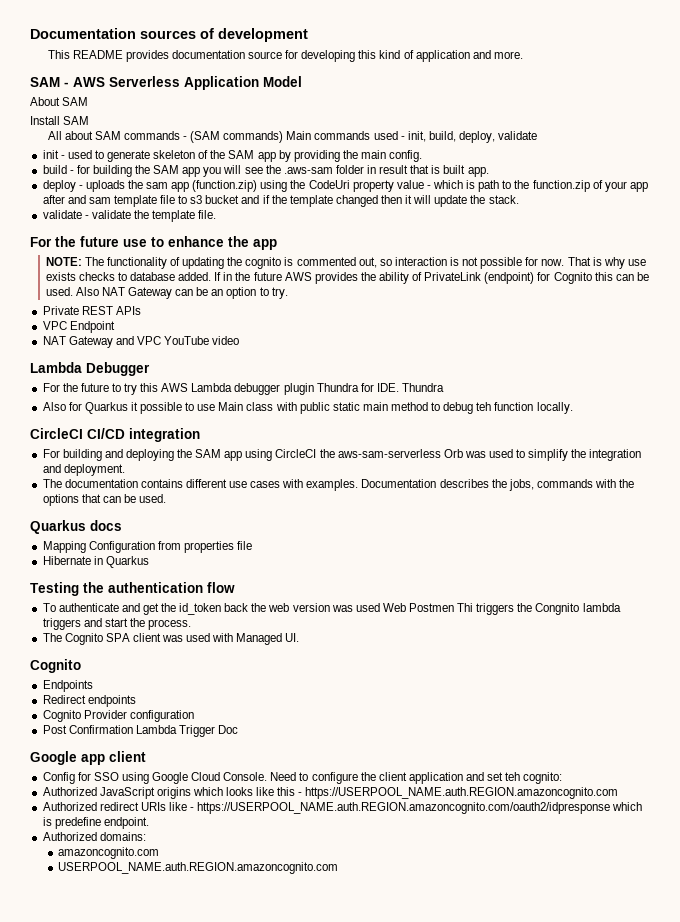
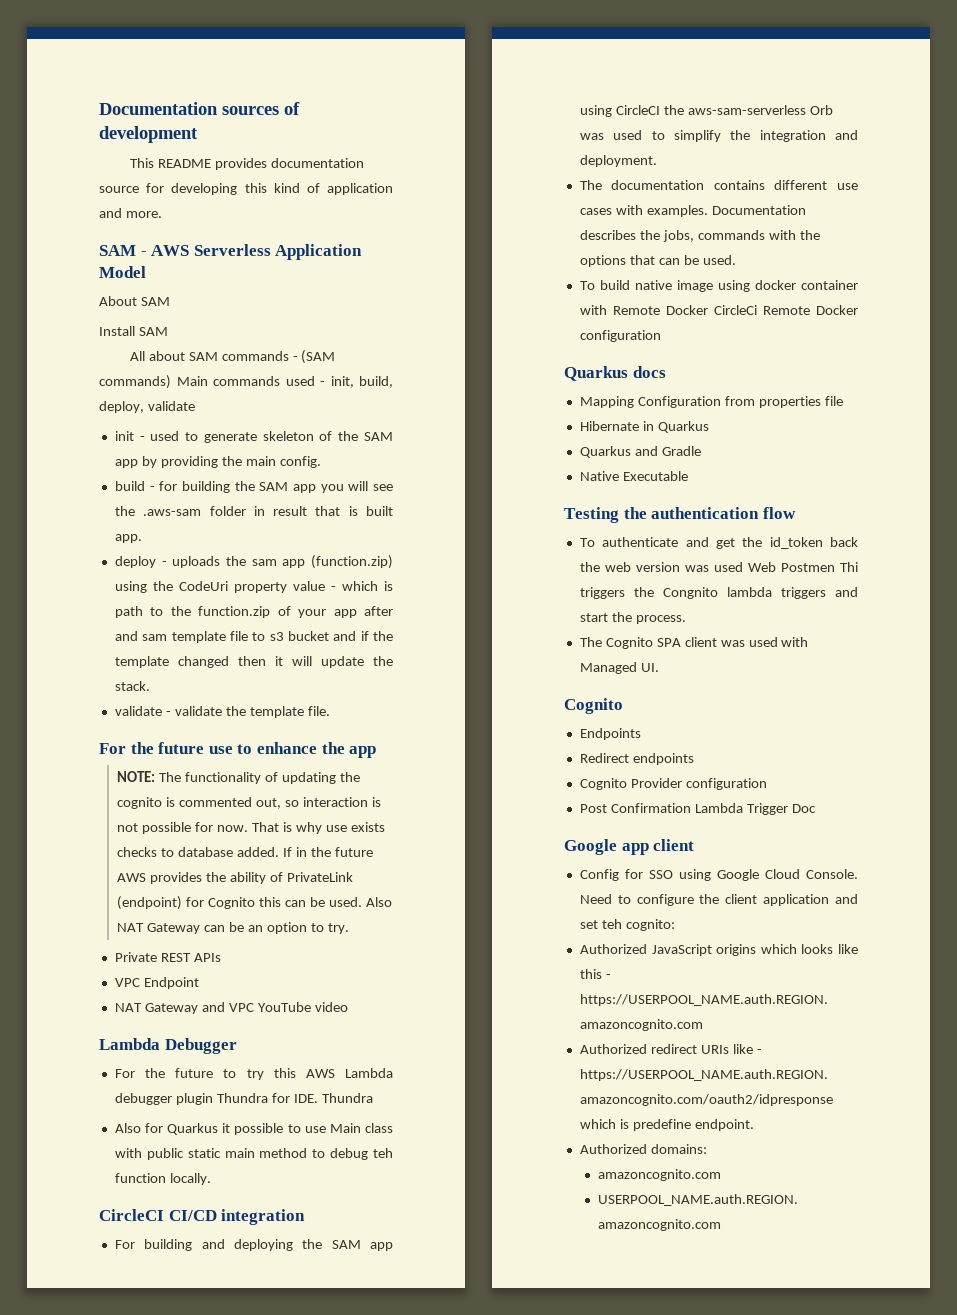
(167, 498) none -> [579,280,858,292] [579,305,858,315] [579,330,661,342] // To build native image using docker container with Remote Docker CircleCi Remote Docker configuration
(149, 562) none -> [579,446,701,458] [579,471,688,481] // Quarkus and Gradle // Native Executable

